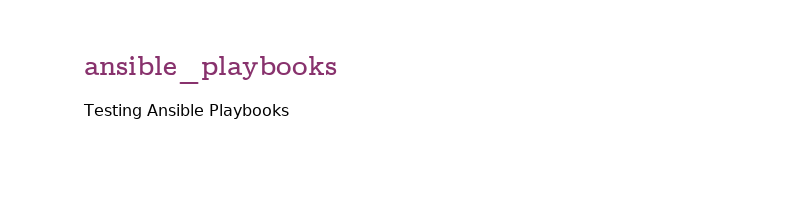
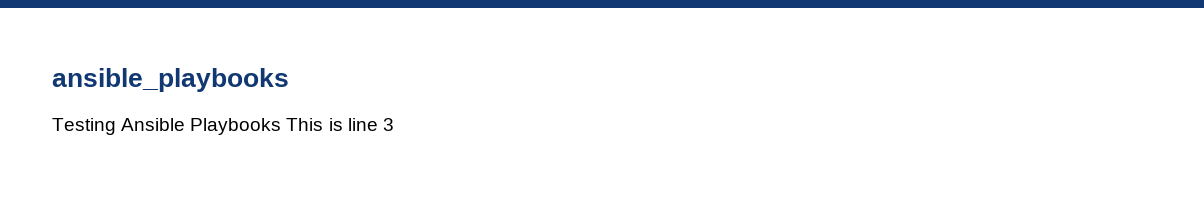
(289, 111) none -> [286,118,394,131] This is line 3

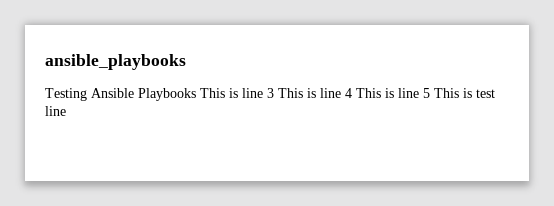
(394, 124) none -> [278,88,495,98] [45,106,66,116] This is line 4 This is line 5 This is test line

